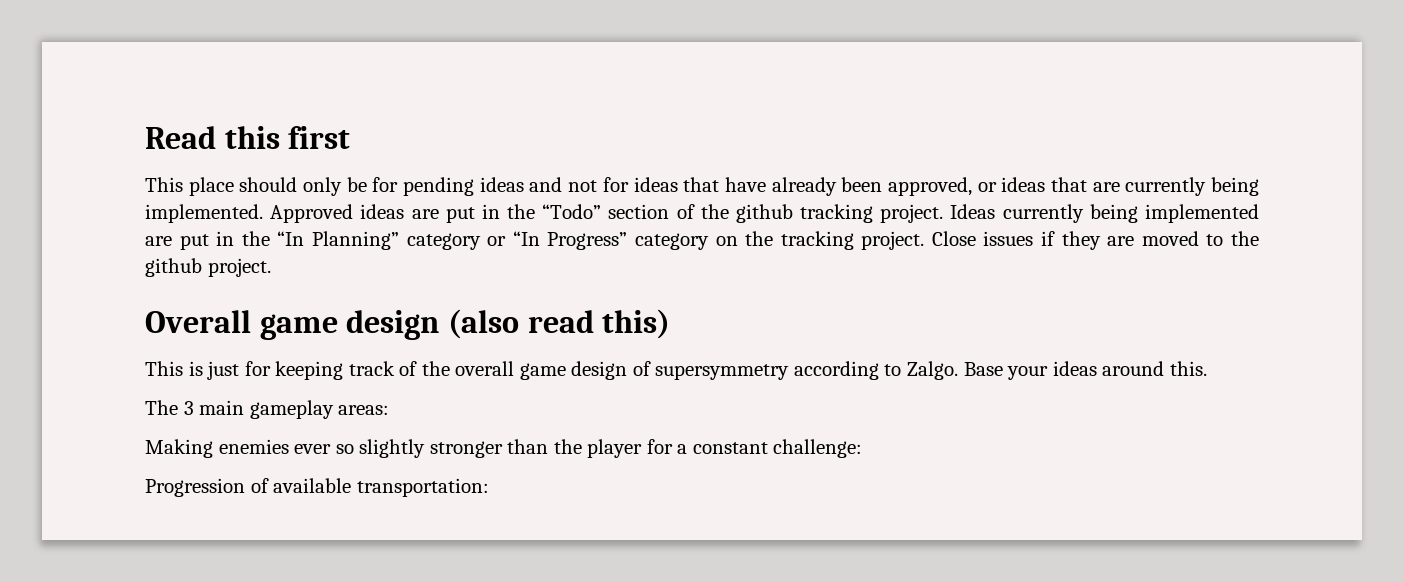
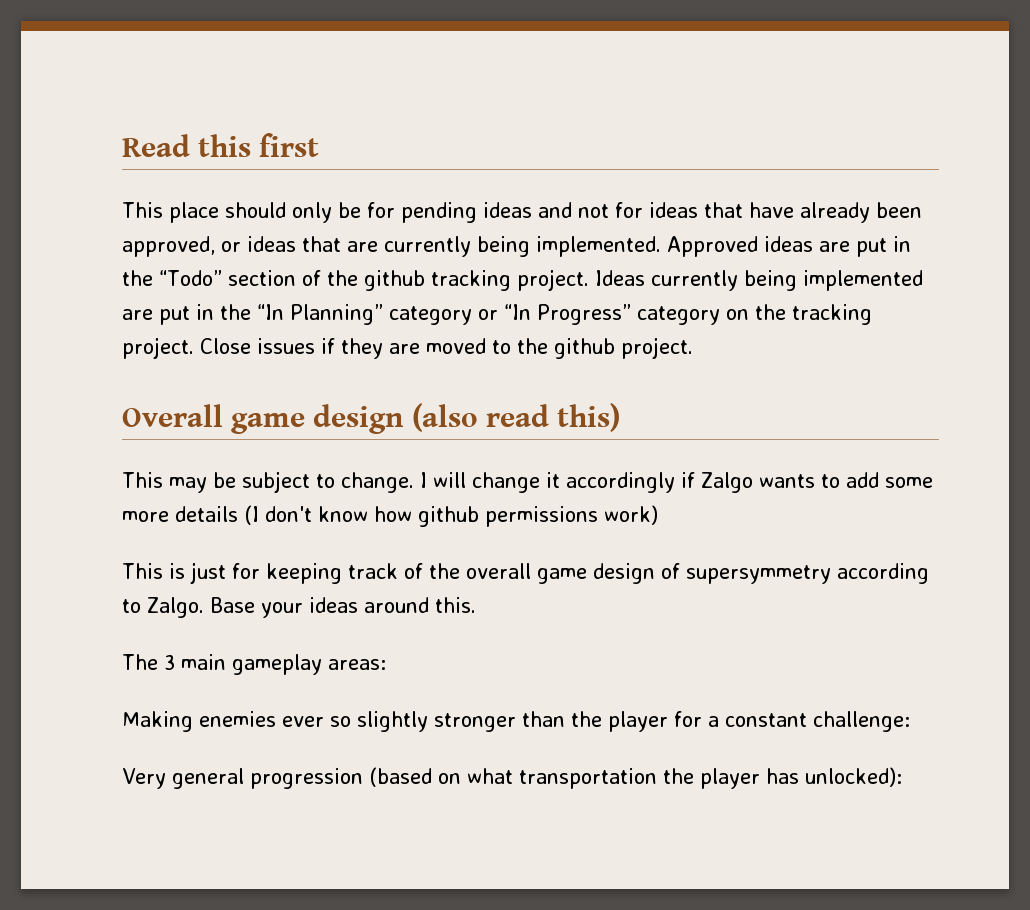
(671, 324) none -> [122,471,933,493] [122,505,658,527] // This may be subject to change. I will change it accordingly if Zalgo wants to add some more details (I don't know how github permissions work)
[145,478,489,497] Progression of available transportation: -> [122,767,902,789] Very general progression (based on what transportation the player has unlocked):

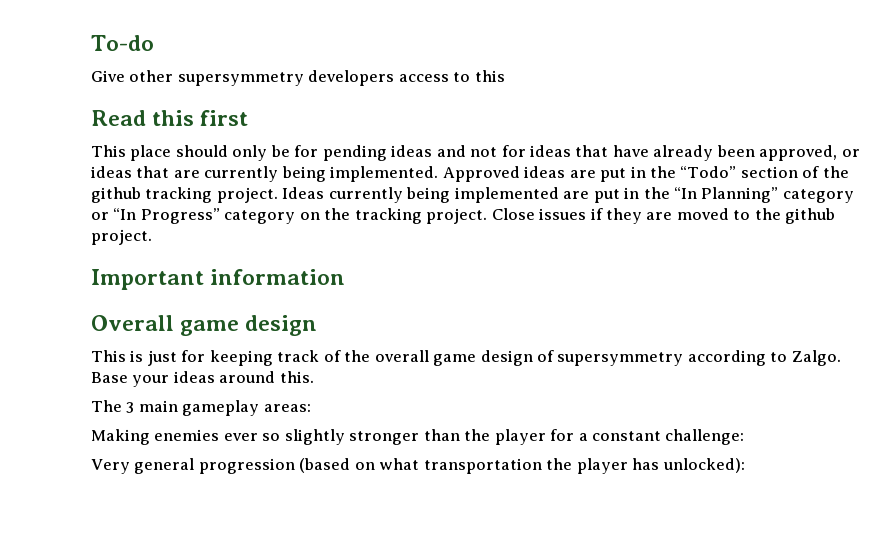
(122, 145) none -> [91,35,154,51] [91,70,505,86] To-do // Give other supersymmetry developers access to this //
(693, 348) none -> [91,269,346,290] // Important information
[411,403,621,432] [122,471,933,493] [122,505,658,527] (also read this) // This may be subject to change. I will change it accordingly if Zalgo wants to add some more details (I don't know how github permissions work) -> (318, 325) none

